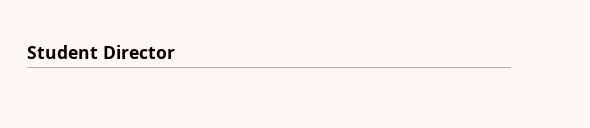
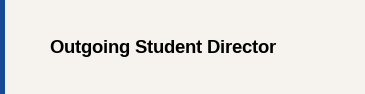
(27, 52) none -> [50,40,130,57] Outgoing

